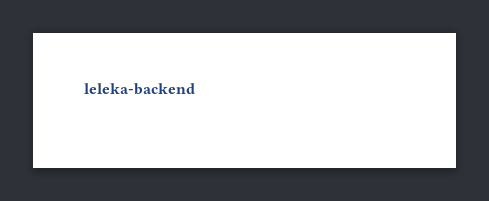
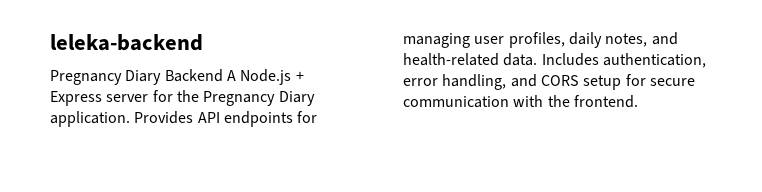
(195, 89) none -> [50,69,304,85] [50,90,315,106] [50,111,318,127] [403,32,678,48] [403,53,706,68] [403,74,695,90] [403,95,638,108] // Pregnancy Diary Backend A Node.js + Express server for the Pregnancy Diary application. Provides API endpoints for managing user profiles, daily notes, and health-related data. Includes authentication, error handling, and CORS setup for secure communication with the frontend.

